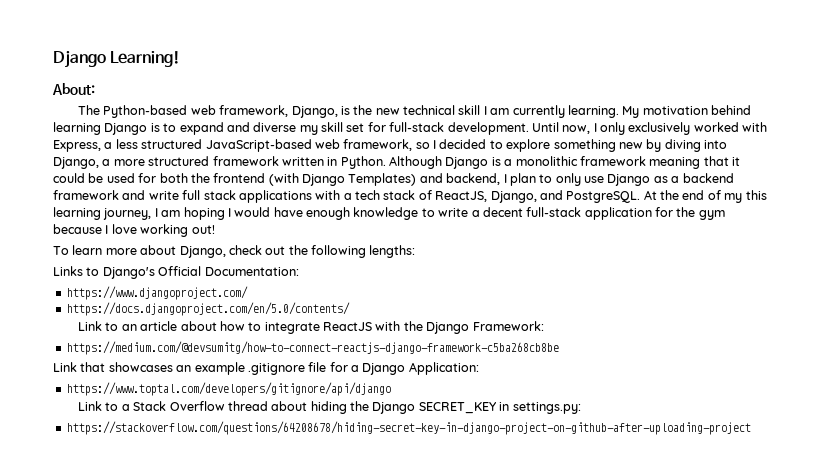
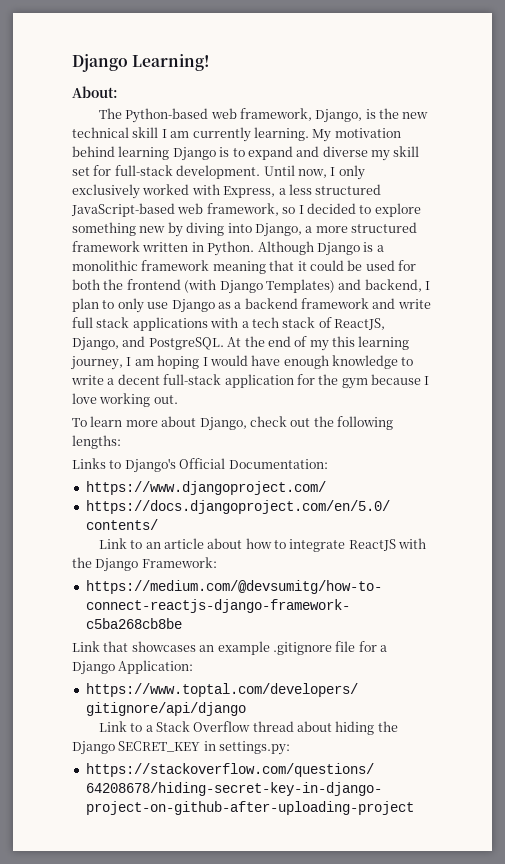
[191,225,215,234] out! -> [153,395,178,404] out.

